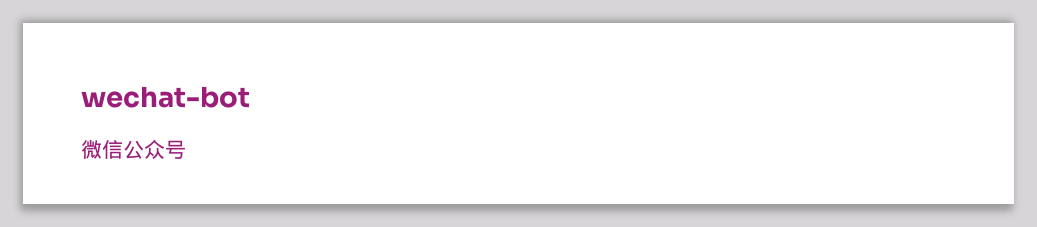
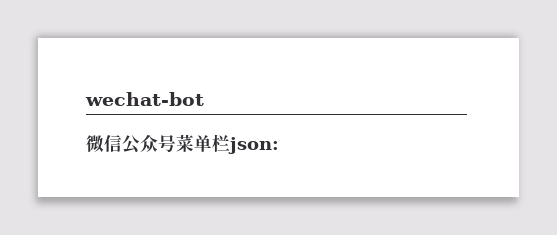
(186, 149) none -> [176,134,279,154] 菜单栏json:

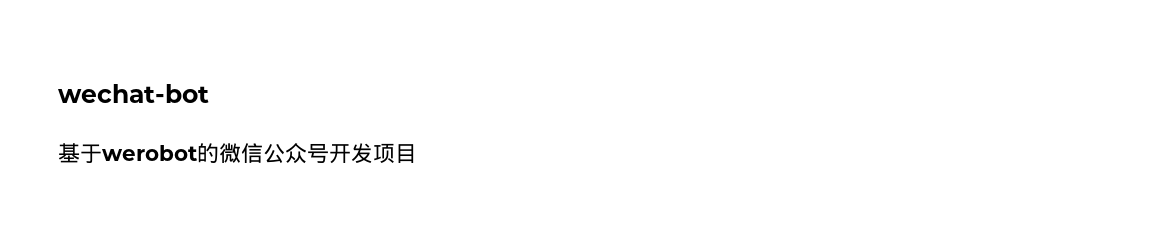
[86,134,279,154] 微信公众号菜单栏json: -> [58,143,417,164] 基于werobot的微信公众号开发项目

